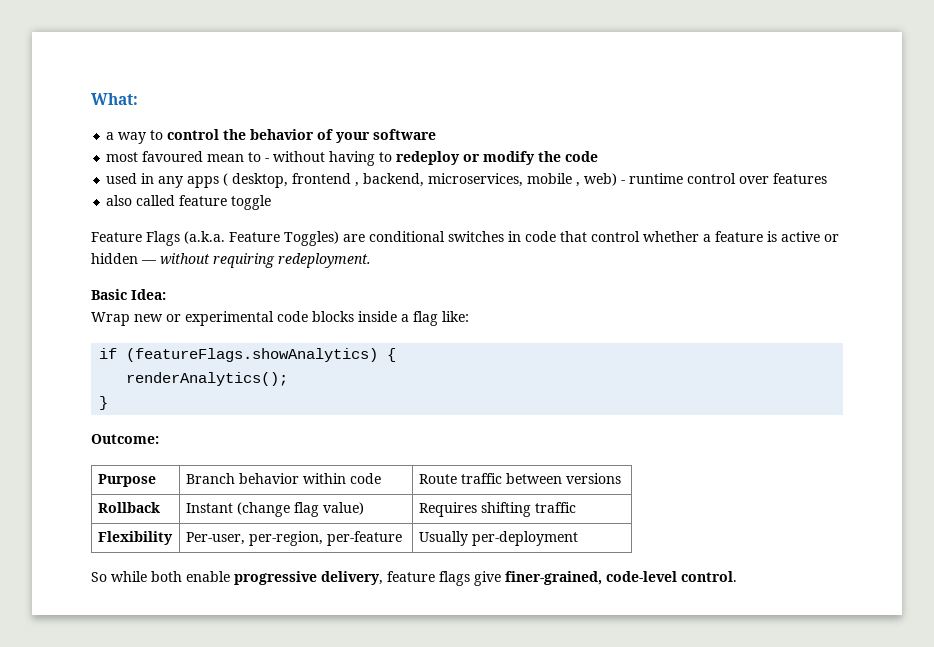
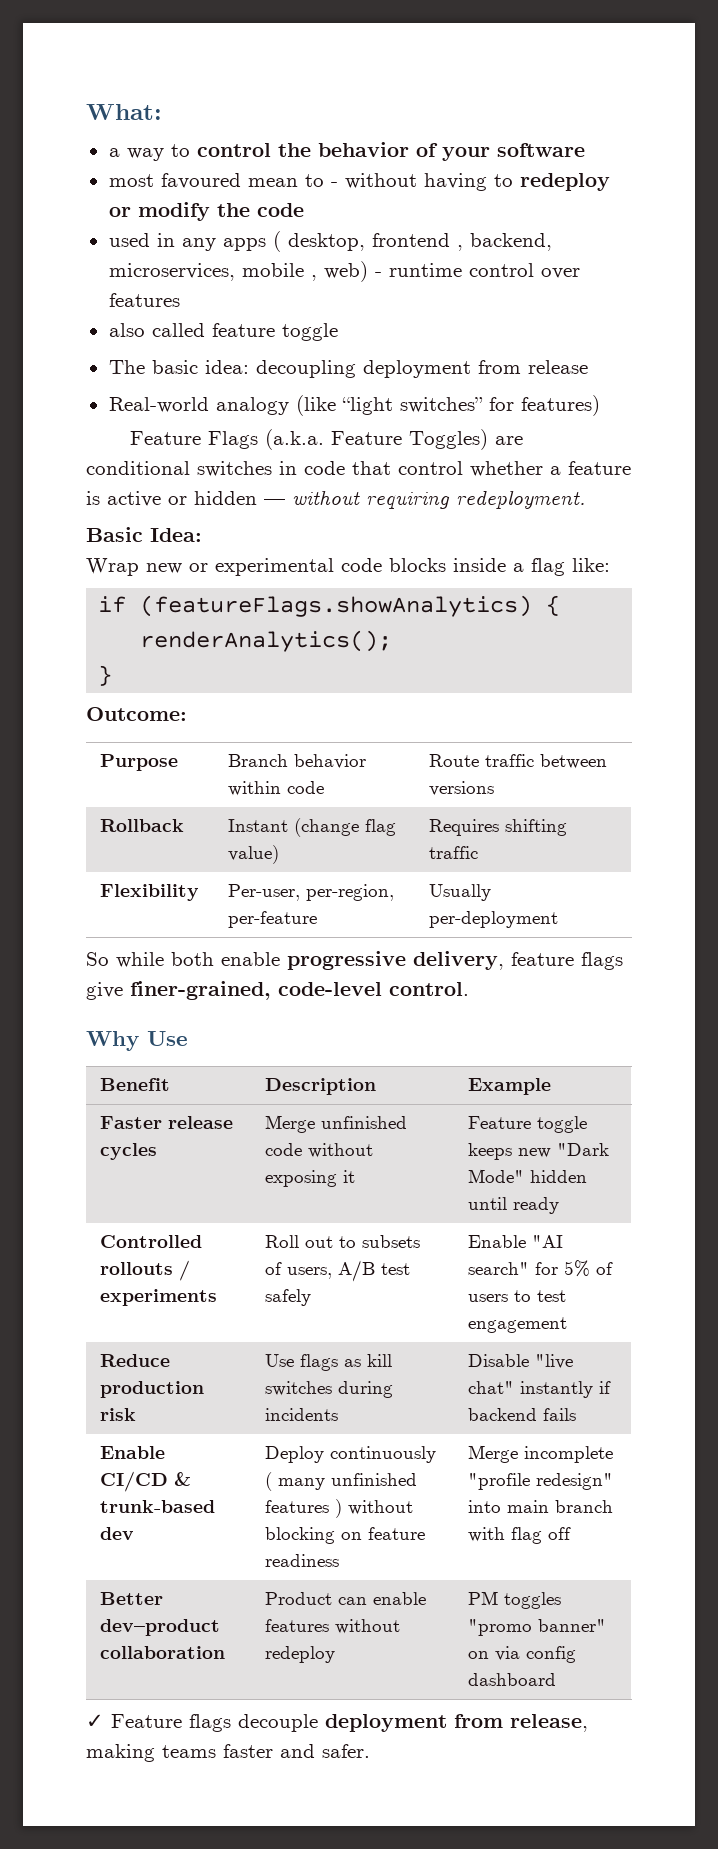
(272, 202) none -> [108,360,588,378] [108,395,600,416] // The basic idea: decoupling deployment from release // Real-world analogy (like “light switches” for features)
(737, 576) none -> [86,1031,188,1051] [100,1078,171,1091] [265,1078,377,1095] [468,1078,552,1095] [100,1116,234,1129] [100,1143,158,1160] [265,1115,408,1133] [265,1143,374,1158] [265,1170,356,1187] [468,1116,588,1133] [468,1143,610,1160] [468,1169,588,1183] [468,1197,560,1214] [100,1235,203,1248] [100,1260,191,1281] [100,1289,218,1306] [265,1235,421,1248] [265,1260,411,1282] [265,1289,312,1306] [468,1235,564,1248] [468,1260,614,1277] [468,1290,567,1302] [468,1317,568,1333] [100,1354,171,1367] [100,1381,205,1398] [100,1408,137,1421] [265,1354,393,1371] [265,1381,394,1398] [265,1408,339,1421] [468,1354,574,1369] [468,1381,612,1398] [468,1408,577,1421] [100,1446,166,1459] [100,1471,192,1492] [100,1500,216,1513] [100,1527,135,1540] [265,1446,437,1463] [265,1472,418,1491] [265,1499,414,1518] [265,1527,426,1544] [265,1554,340,1567] [468,1445,614,1463] [468,1473,614,1490] [468,1500,614,1513] [468,1527,572,1544] [100,1592,164,1605] [100,1619,221,1636] [100,1646,226,1659] [265,1592,427,1605] [265,1619,401,1634] [265,1646,336,1663] [468,1591,562,1609] [468,1619,607,1636] [468,1646,577,1663] [468,1673,557,1686] [86,1714,588,1732] [86,1744,370,1762] // Why Use // Benefit | Description | Example // Faster release cycles | Merge unfinished code without exposing it | Feature toggle keeps new "Dark Mode" hidden until ready // Controlled rollouts / experiments | Roll out to subsets of users, A/B test safely | Enable "AI search" for 5% of users to test engagement // Reduce production risk | Use flags as kill switches during incidents | Disable "live chat" instantly if backend fails // Enable CI/CD & trunk-based dev | Deploy continuously ( many unfinished features ) without blocking on feature readiness | Merge incomplete "profile redesign" into main branch with flag off // Better dev–product collaboration | Product can enable features without redeploy | PM toggles "promo banner" on via config dashboard // ✓ Feature flags decouple deployment from release, making teams faster and safer.

